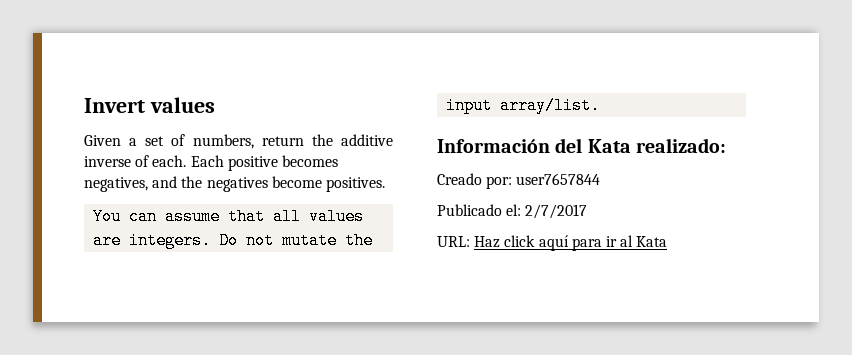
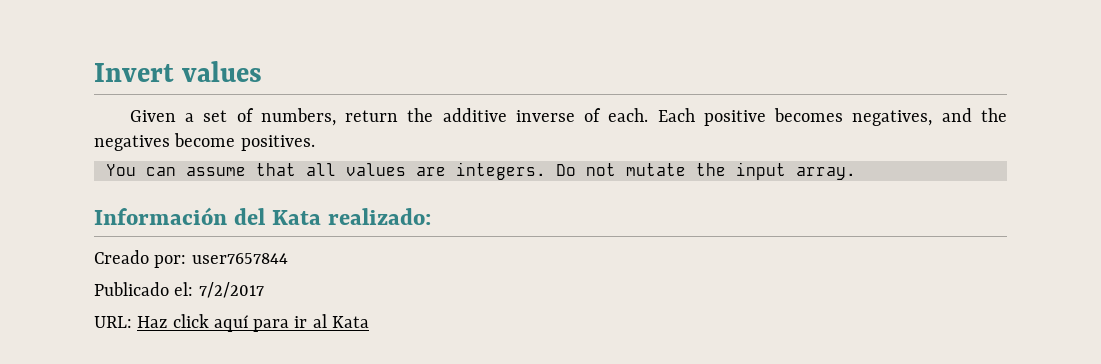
[500,97,601,114] array/list. -> [795,167,856,180] array.
[525,204,588,219] 2/7/2017 -> [198,282,264,298] 7/2/2017

